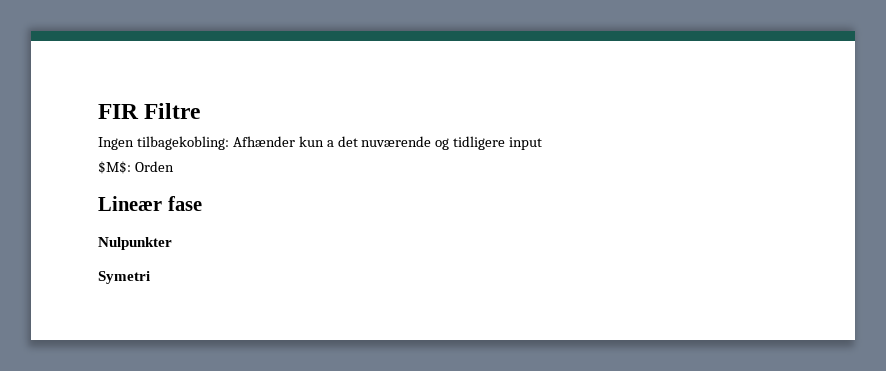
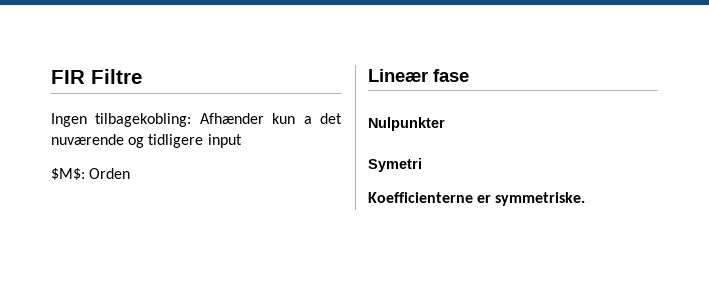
(150, 277) none -> [368,192,586,206] // Koefficienterne er symmetriske.

